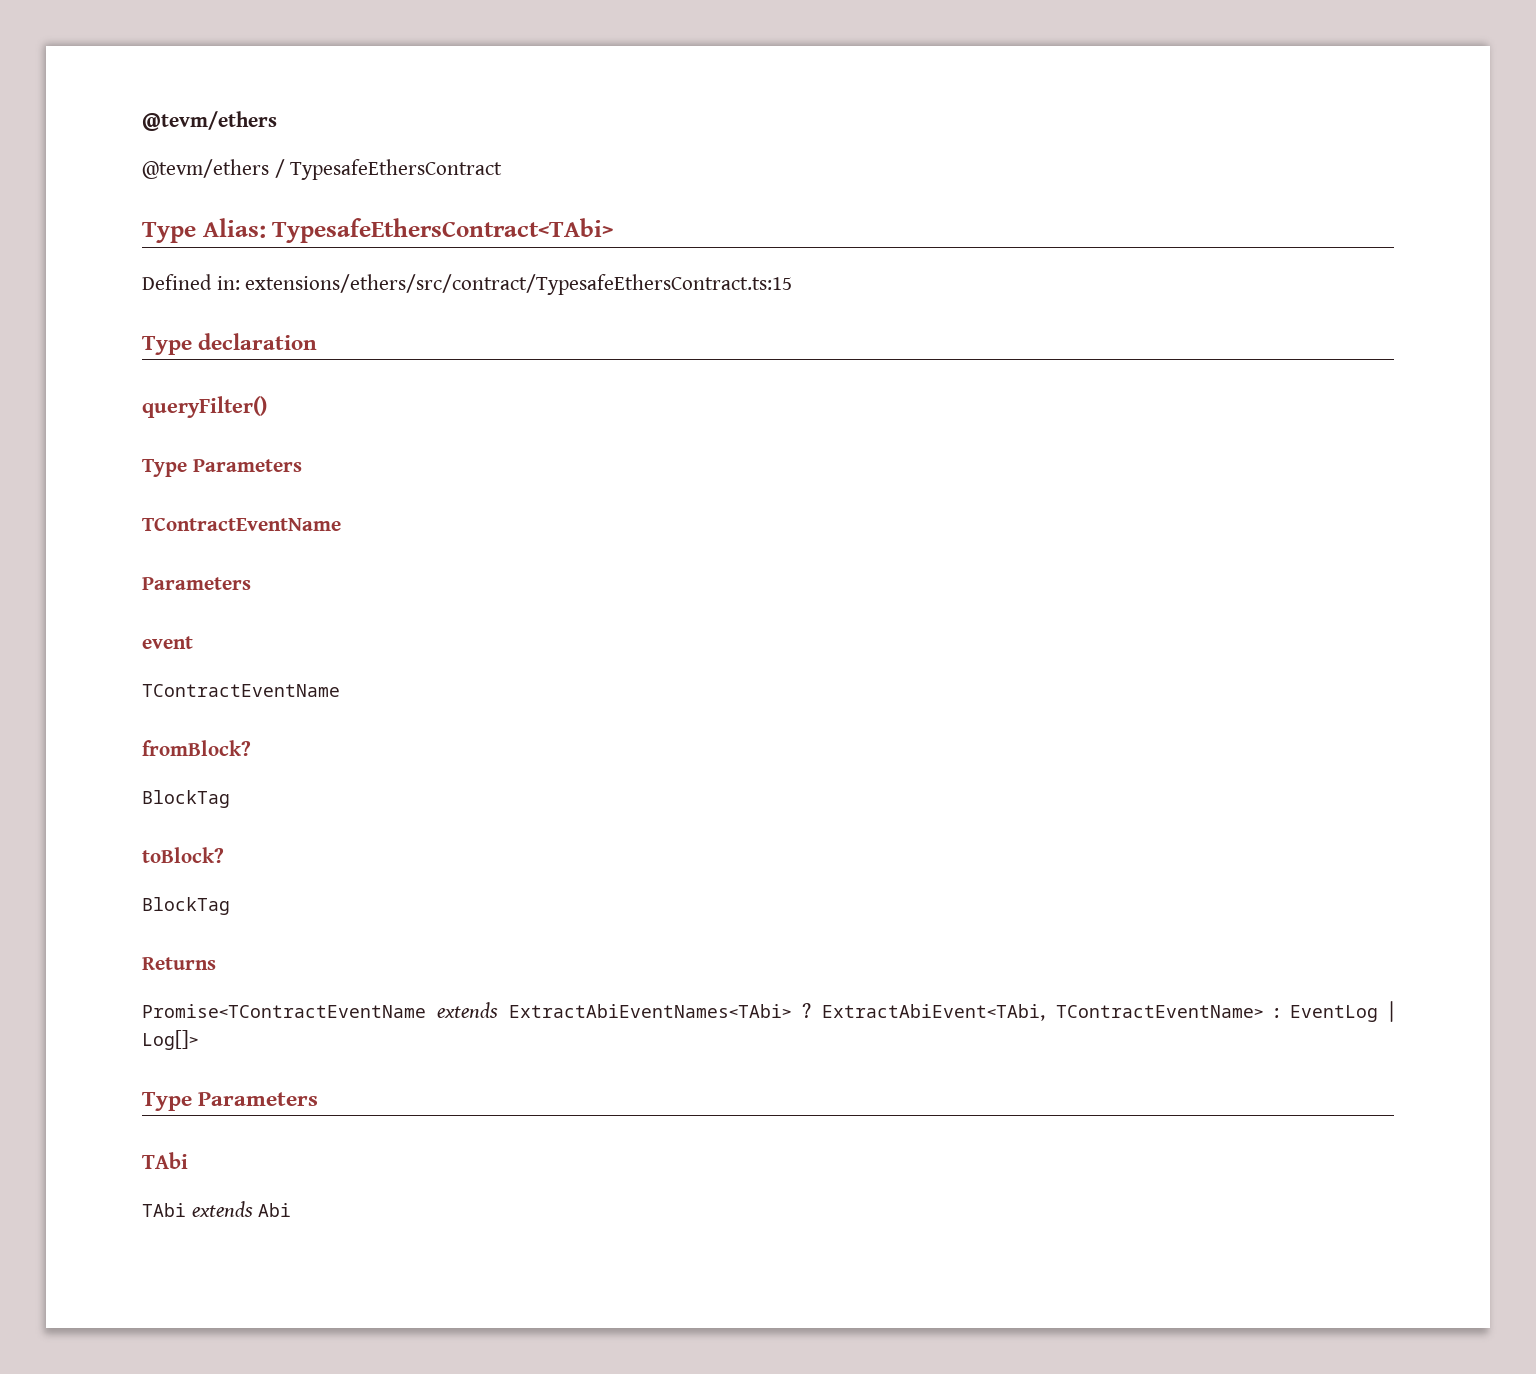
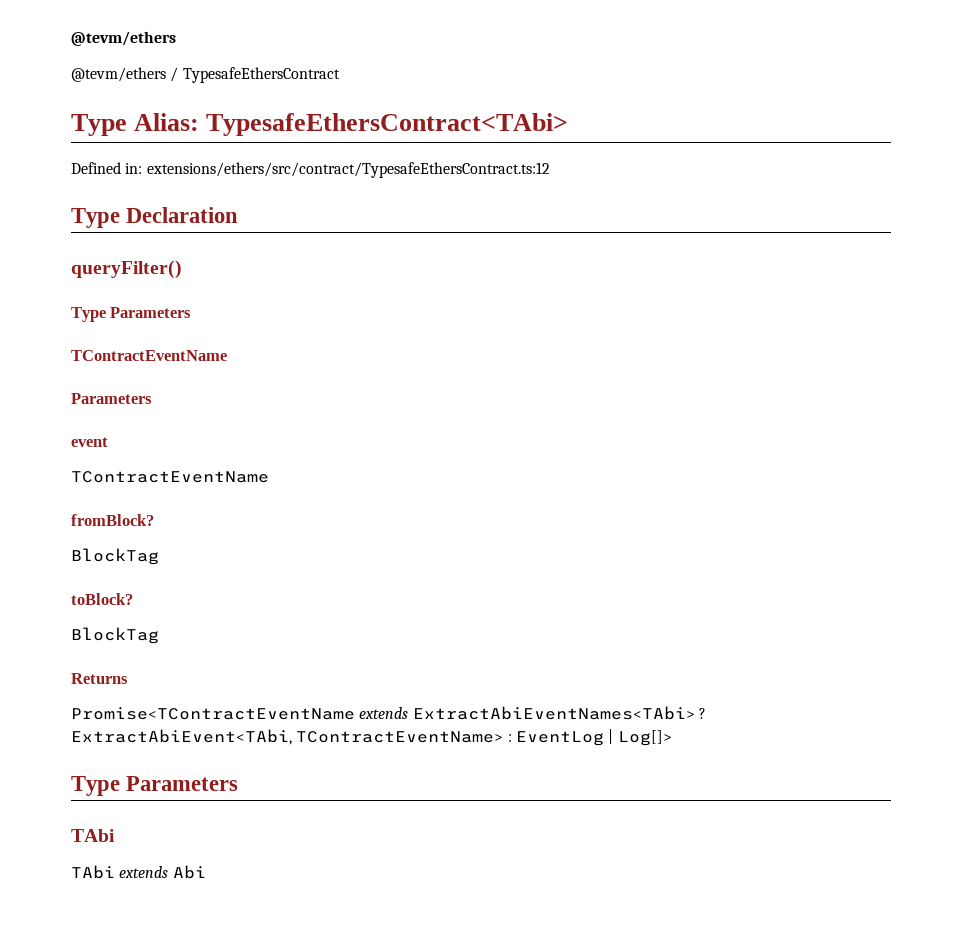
[245,274,793,295] [142,333,318,355] extensions/ethers/src/contract/TypesafeEthersContract.ts:15 // Type declaration -> [146,162,550,178] [71,207,239,228] extensions/ethers/src/contract/TypesafeEthersContract.ts:12 // Type Declaration

